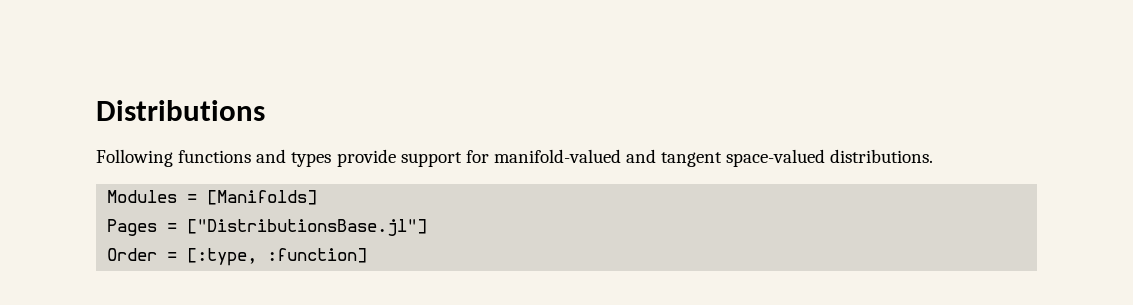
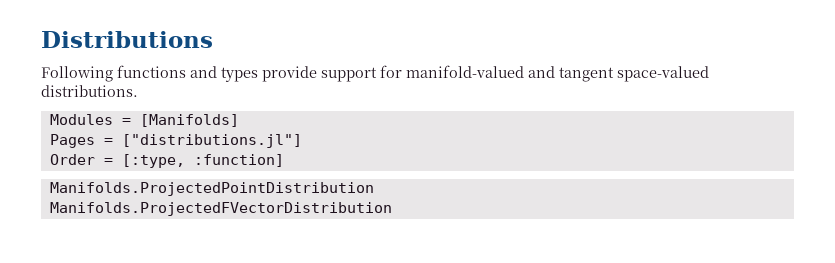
[187,219,428,236] ["DistributionsBase.jl"] -> [121,134,302,148] ["distributions.jl"]
(368, 255) none -> [49,182,374,196] [49,202,392,216] // Manifolds.ProjectedPointDistribution // Manifolds.ProjectedFVectorDistribution

